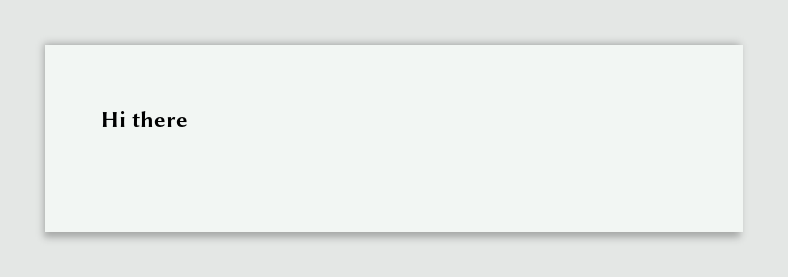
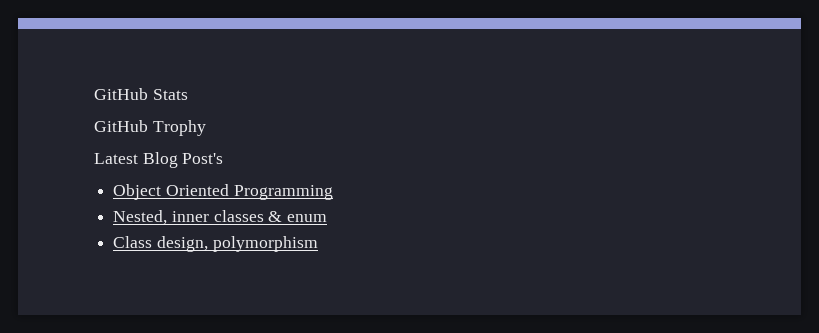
[101,111,189,127] Hi there -> [94,88,188,100] [94,120,206,136] [94,152,224,168] [113,184,333,200] [113,210,328,225] [113,236,318,252] GitHub Stats // GitHub Trophy // Latest Blog Post's // Object Oriented Programming // Nested, inner classes & enum // Class design, polymorphism

